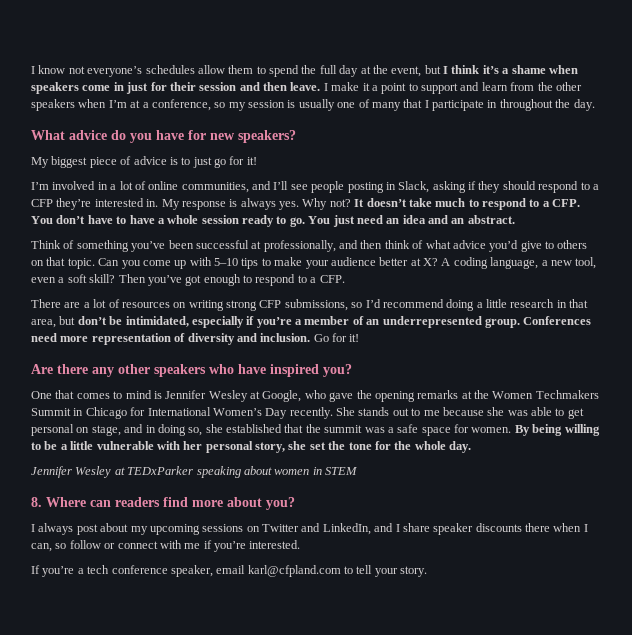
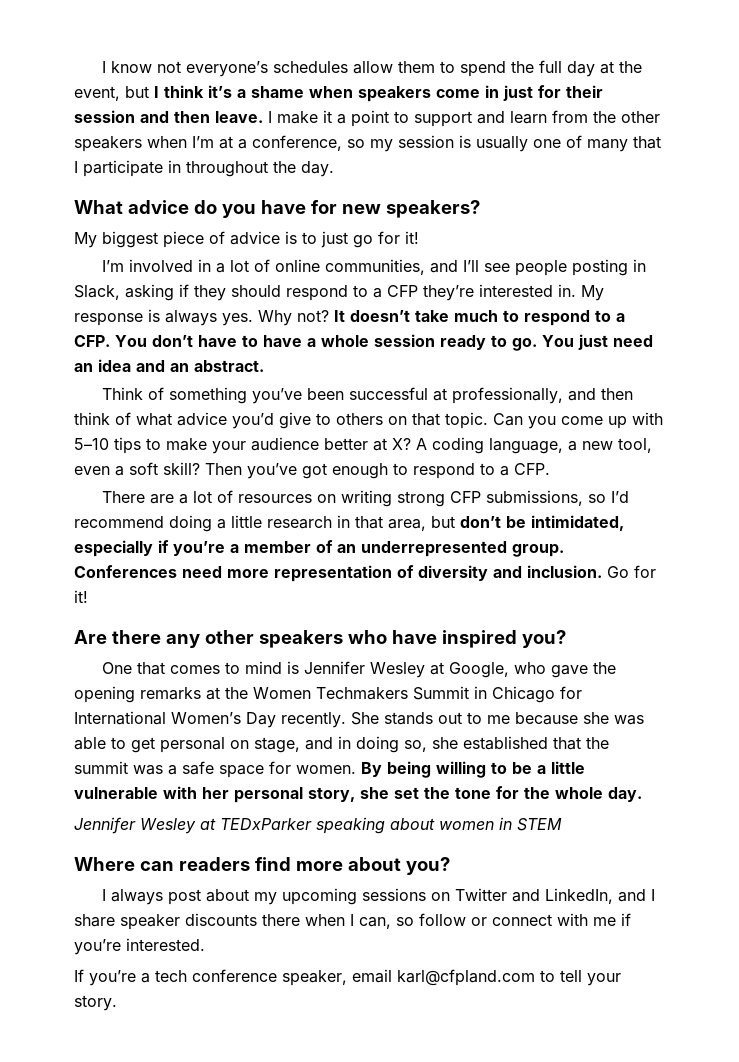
[31,497,42,507] 8. -> (562, 824) none

